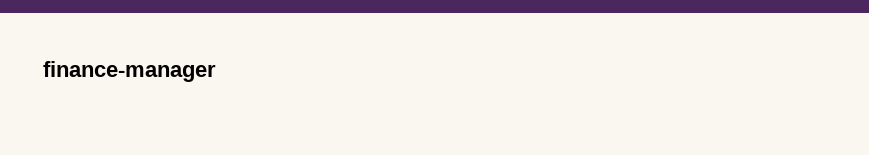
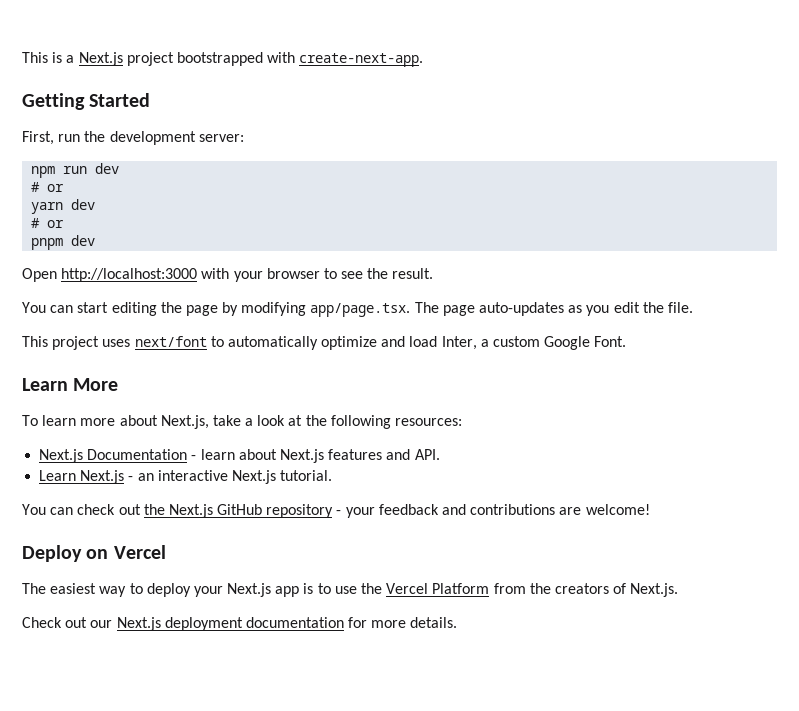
[43,61,216,82] finance-manager -> [22,52,424,67] [22,93,151,110] [22,131,244,145] [31,163,120,178] [31,182,65,192] [31,199,96,214] [31,218,65,228] [31,235,96,250] [22,268,434,282] [22,302,693,317] [22,336,627,350] [22,378,119,391] [22,415,463,429] [39,449,440,463] [39,470,333,484] [22,504,650,518] [22,545,166,562] [22,583,679,597] [22,617,458,631] This is a Next.js project bootstrapped with create-next-app. // Getting Started // First, run the development server: // npm run dev // # or // yarn dev // # or // pnpm dev // Open http://localhost:3000 with your browser to see the result. // You can start editing the page by modifying app/page.tsx. The page auto-updates as you edit the file. // This project uses next/font to automatically optimize and load Inter, a custom Google Font. // Learn More // To learn more about Next.js, take a look at the following resources: // Next.js Documentation - learn about Next.js features and API. // Learn Next.js - an interactive Next.js tutorial. // You can check out the Next.js GitHub repository - your feedback and contributions are welcome! // Deploy on Vercel // The easiest way to deploy your Next.js app is to use the Vercel Platform from the creators of Next.js. // Check out our Next.js deployment documentation for more details.

